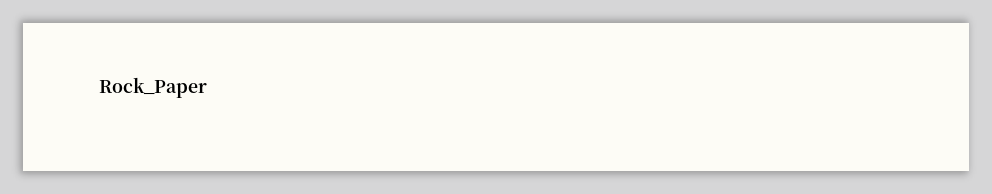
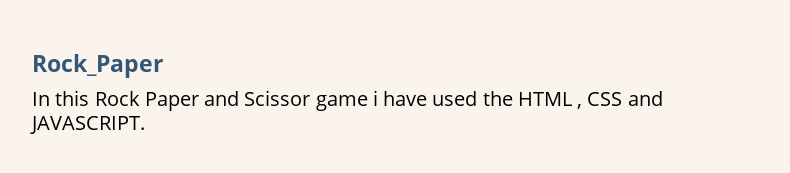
(207, 87) none -> [32,90,663,111] [30,116,145,134] // In this Rock Paper and Scissor game i have used the HTML , CSS and JAVASCRIPT.

